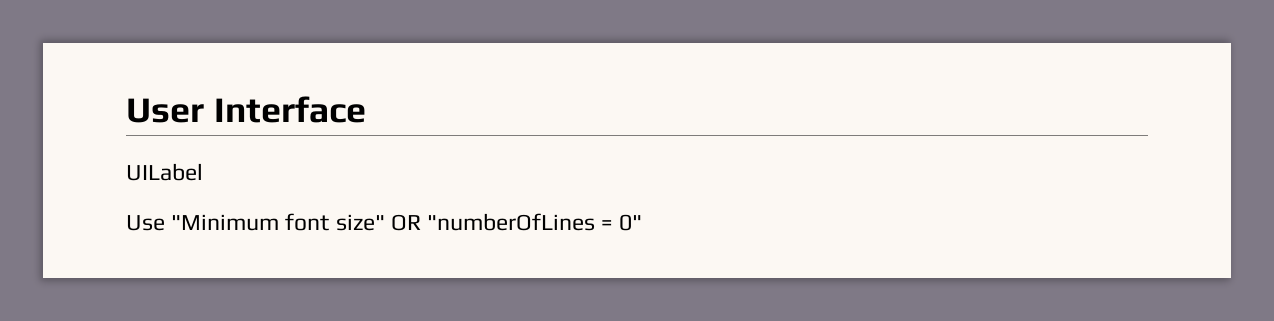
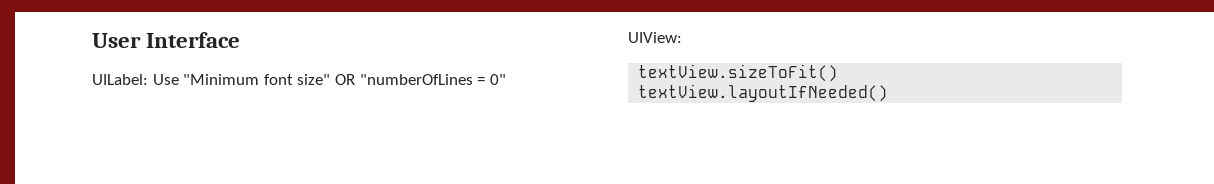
[126,163,203,181] UILabel // -> [92,74,148,85] UILabel:
(643, 222) none -> [628,32,682,43] [638,64,839,82] [638,84,889,102] // UIView: // textView.sizeToFit() // textView.layoutIfNeeded()

